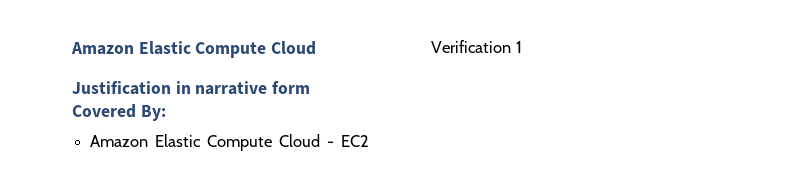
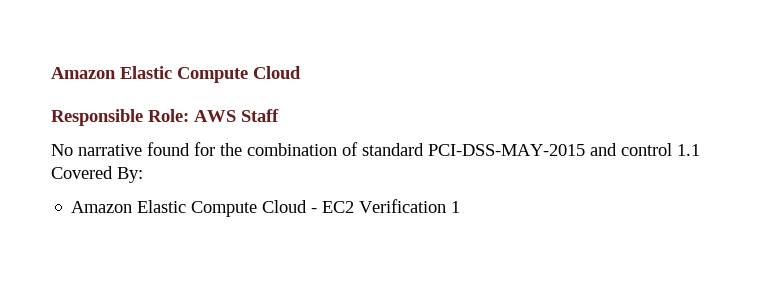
[72,81,311,95] Justification in narrative form -> [51,109,279,126] [51,142,700,156] Responsible Role: AWS Staff // No narrative found for the combination of standard PCI-DSS-MAY-2015 and control 1.1

